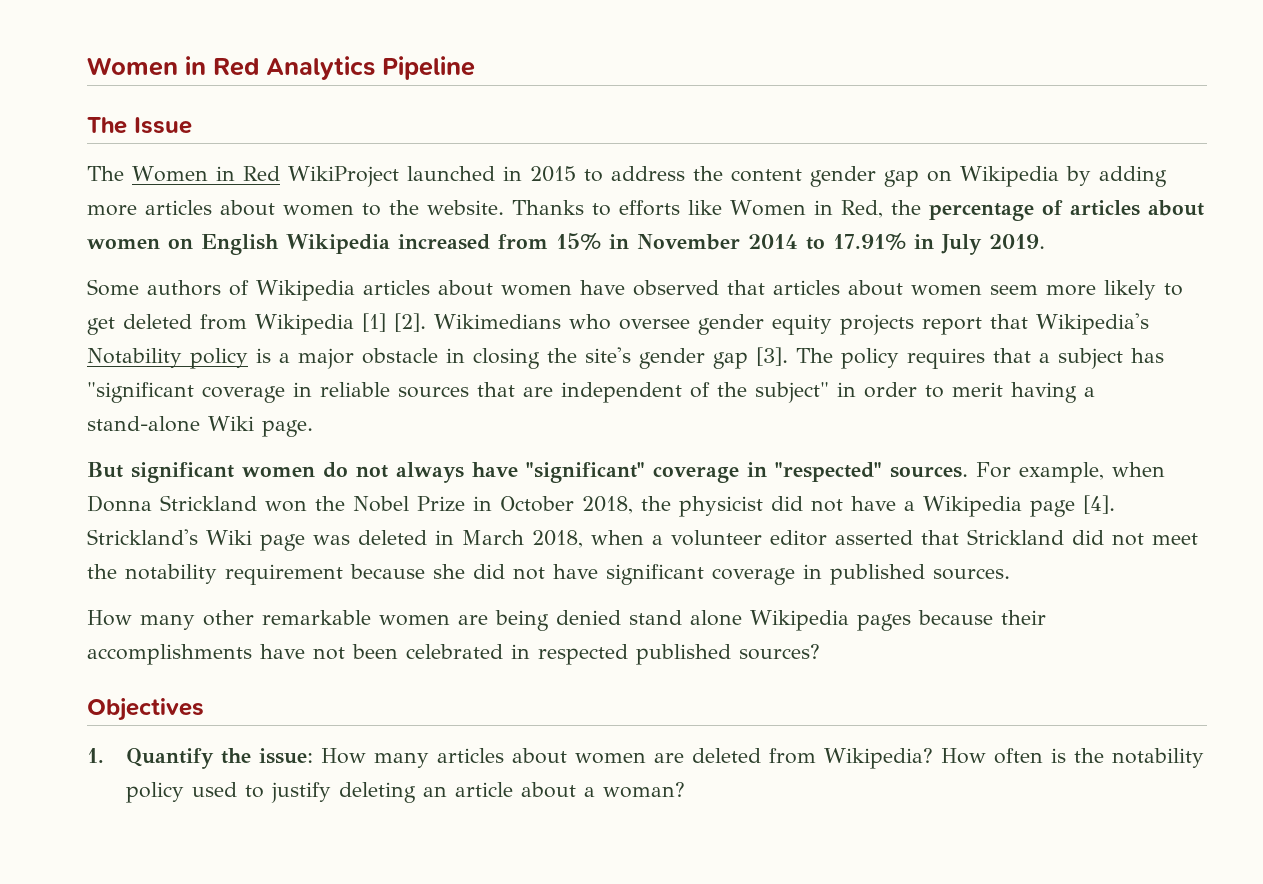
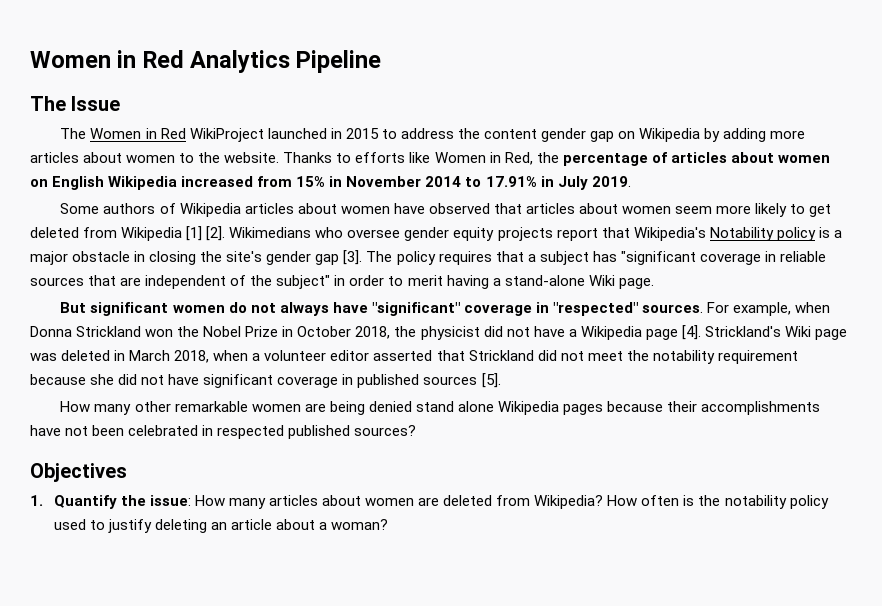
[933,568,1010,580] sources. -> [423,373,501,388] sources [5].

